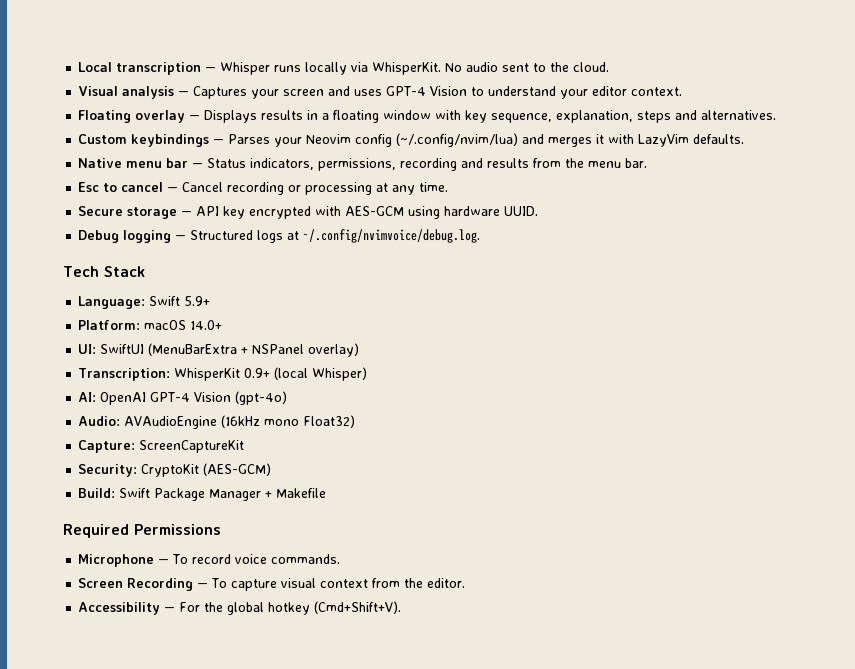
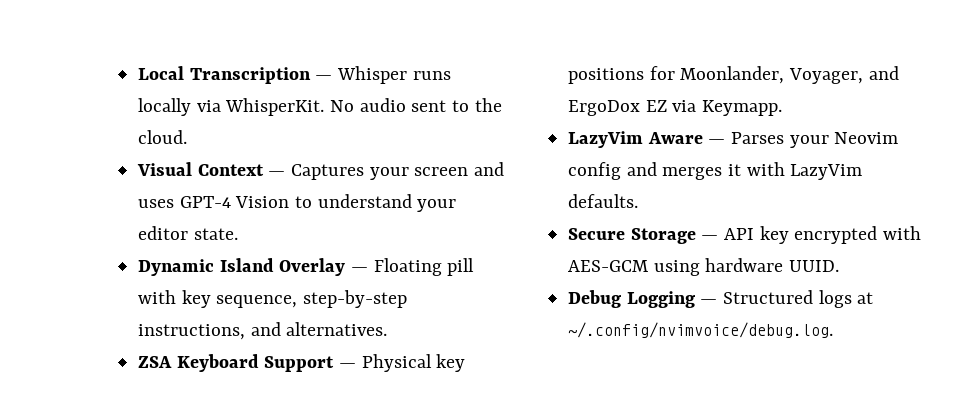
[116,62,202,75] transcription -> [189,67,311,84] Transcription
[122,86,175,99] analysis -> [197,164,264,176] Context
[631,87,683,96] [78,110,432,123] context. // Floating overlay — Displays results in a floating window -> [193,228,238,240] [138,258,475,276] state. // Dynamic Island Overlay — Floating pill
[556,110,672,123] explanation, steps -> [303,290,408,308] [138,324,246,340] step-by-step instructions,
[78,134,210,147] Custom keybindings -> [138,354,466,372] [568,66,899,84] [568,100,783,116] [568,131,703,148] ZSA Keyboard Support — Physical key positions for Moonlander, Voyager, and ErgoDox EZ via Keymapp. // LazyVim Aware
[396,133,519,147] (~/.config/nvim/lua) -> (622, 171) none
[78,158,648,171] [78,182,449,195] // Native menu bar — Status indicators, permissions, recording and results from the menu bar. // Esc to cancel — Cancel recording or processing at any time. -> (639, 201) none
[127,207,178,219] storage -> [630,228,696,244] Storage
[123,230,172,243] logging -> [626,291,695,308] Logging
[63,266,145,277] [78,296,211,309] [78,320,223,330] [78,343,360,357] [78,367,368,381] [78,391,288,405] [78,415,356,429] [78,440,245,453] [78,463,272,477] [78,488,327,501] [63,524,221,538] [78,554,341,567] [78,578,466,591] [78,601,402,615] // Tech Stack // Language: Swift 5.9+ // Platform: macOS 14.0+ // UI: SwiftUI (MenuBarExtra + NSPanel overlay) // Transcription: WhisperKit 0.9+ (local Whisper) // AI: OpenAI GPT-4 Vision (gpt-4o) // Audio: AVAudioEngine (16kHz mono Float32) // Capture: ScreenCaptureKit // Security: CryptoKit (AES-GCM) // Build: Swift Package Manager + Makefile // Required Permissions // Microphone — To record voice commands. // Screen Recording — To capture visual context from the editor. // Accessibility — For the global hotkey (Cmd+Shift+V). -> (834, 330) none

